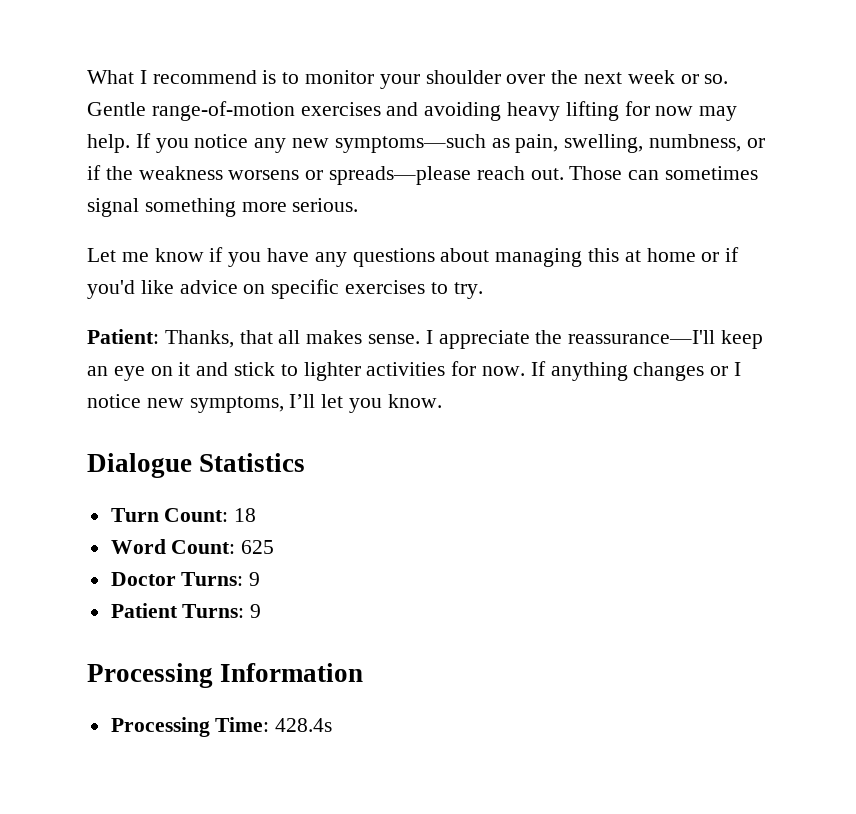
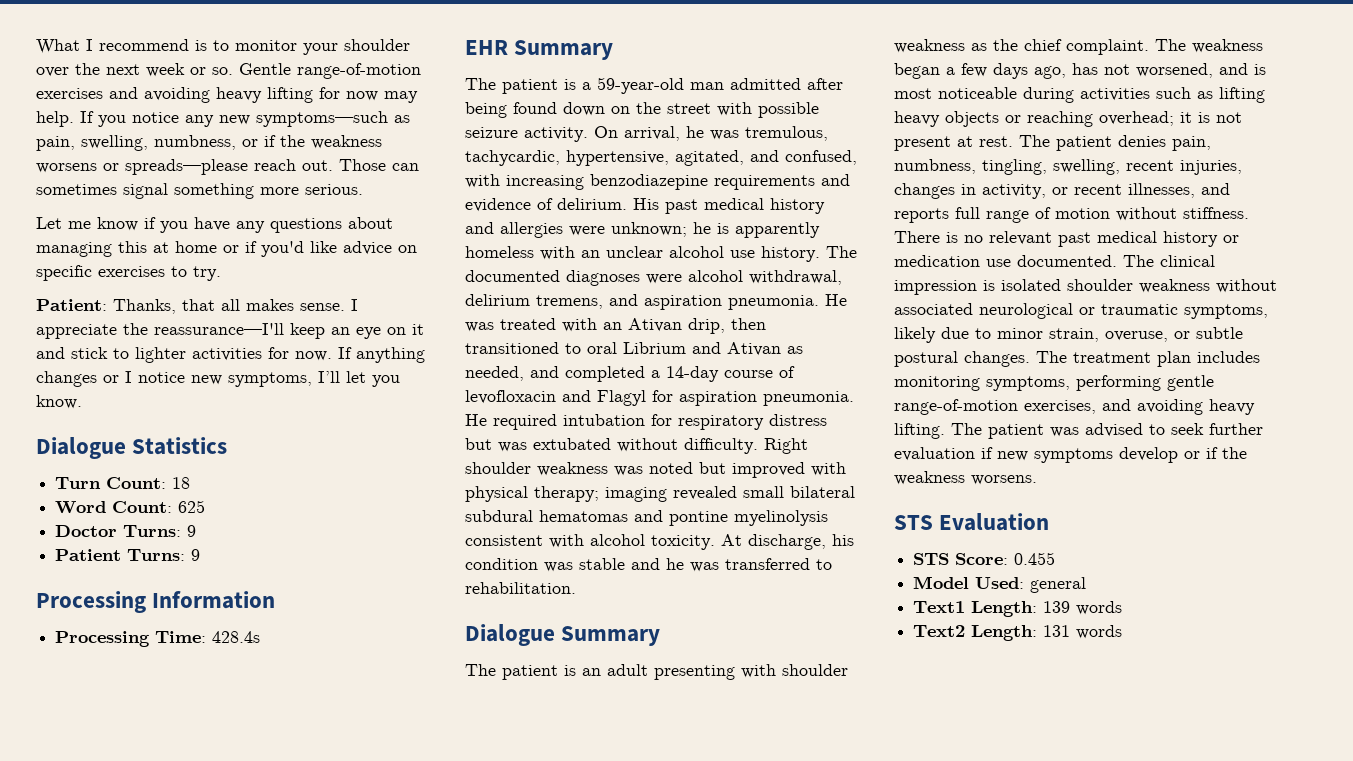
(333, 725) none -> [465,40,614,60] [465,77,843,94] [465,102,819,118] [465,126,828,142] [465,150,857,166] [465,174,850,190] [465,198,825,214] [465,222,820,238] [465,246,857,262] [465,270,842,286] [465,294,847,310] [465,318,766,334] [465,342,803,356] [465,366,795,382] [465,390,854,406] [465,414,827,430] [465,438,808,454] [465,462,846,478] [465,486,855,502] [465,510,828,526] [465,534,854,550] [465,558,832,572] [465,582,576,594] [465,624,661,646] [465,664,848,680] [894,39,1263,55] [894,63,1266,79] [894,87,1265,103] [894,111,1242,127] [894,135,1211,151] [894,159,1242,175] [894,183,1230,199] [894,207,1249,223] [894,231,1239,247] [894,255,1215,267] [894,279,1277,295] [894,303,1268,319] [894,327,1243,343] [894,351,1260,367] [894,375,1214,391] [894,399,1255,415] [894,423,1263,439] [894,447,1247,463] [894,471,1037,485] [894,513,1050,531] [913,552,1056,565] [913,576,1087,593] [913,601,1123,617] [913,625,1123,641] // EHR Summary // The patient is a 59-year-old man admitted after being found down on the street with possible seizure activity. On arrival, he was tremulous, tachycardic, hypertensive, agitated, and confused, with increasing benzodiazepine requirements and evidence of delirium. His past medical history and allergies were unknown; he is apparently homeless with an unclear alcohol use history. The documented diagnoses were alcohol withdrawal, delirium tremens, and aspiration pneumonia. He was treated with an Ativan drip, then transitioned to oral Librium and Ativan as needed, and completed a 14-day course of levofloxacin and Flagyl for aspiration pneumonia. He required intubation for respiratory distress but was extubated without difficulty. Right shoulder weakness was noted but improved with physical therapy; imaging revealed small bilateral subdural hematomas and pontine myelinolysis consistent with alcohol toxicity. At discharge, his condition was stable and he was transferred to rehabilitation. // Dialogue Summary // The patient is an adult presenting with shoulder weakness as the chief complaint. The weakness began a few days ago, has not worsened, and is most noticeable during activities such as lifting heavy objects or reaching overhead; it is not present at rest. The patient denies pain, numbness, tingling, swelling, recent injuries, changes in activity, or recent illnesses, and reports full range of motion without stiffness. There is no relevant past medical history or medication use documented. The clinical impression is isolated shoulder weakness without associated neurological or traumatic symptoms, likely due to minor strain, overuse, or subtle postural changes. The treatment plan includes monitoring symptoms, performing gentle range-of-motion exercises, and avoiding heavy lifting. The patient was advised to seek further evaluation if new symptoms develop or if the weakness worsens. // STS Evaluation // STS Score: 0.455 // Model Used: general // Text1 Length: 139 words // Text2 Length: 131 words

